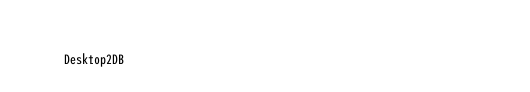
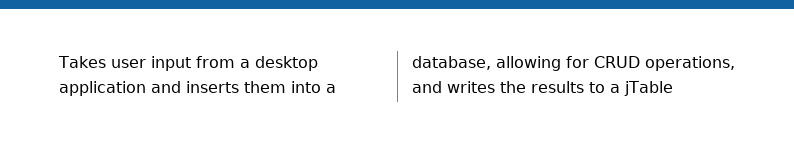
[64,53,124,67] Desktop2DB -> [58,56,318,71] [59,81,336,96] [412,56,735,71] [412,81,673,96] Takes user input from a desktop application and inserts them into a database, allowing for CRUD operations, and writes the results to a jTable

